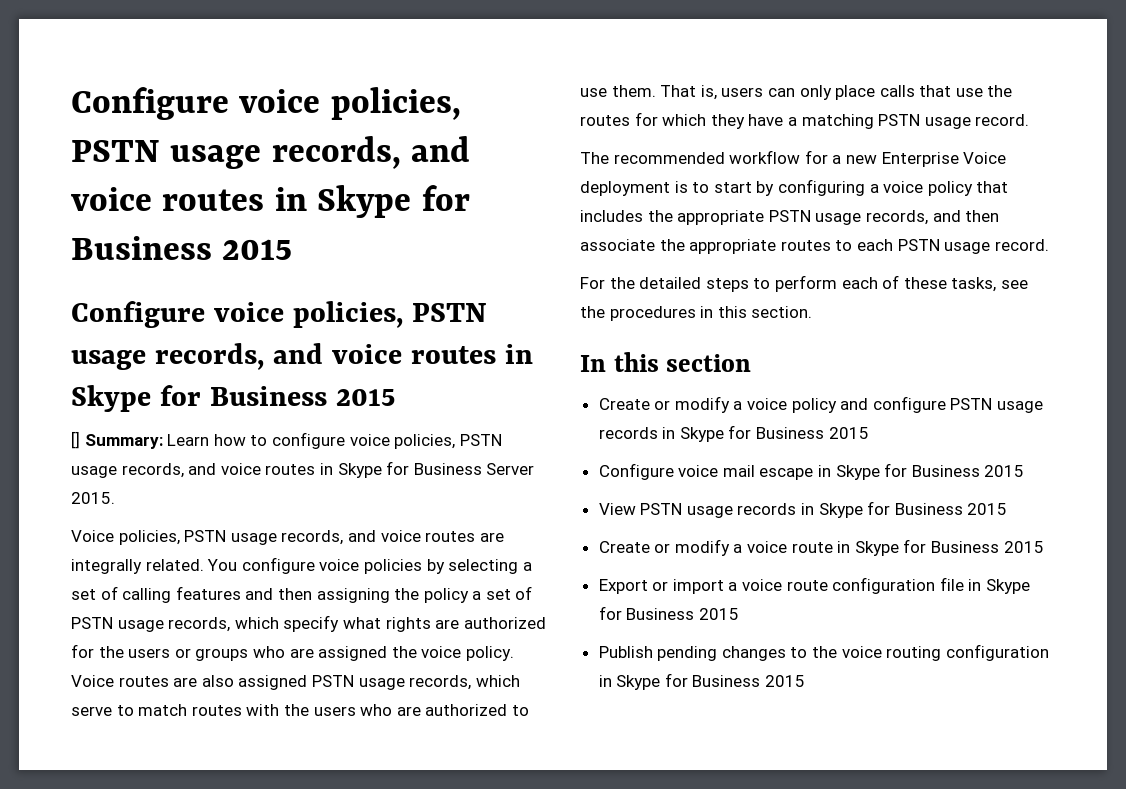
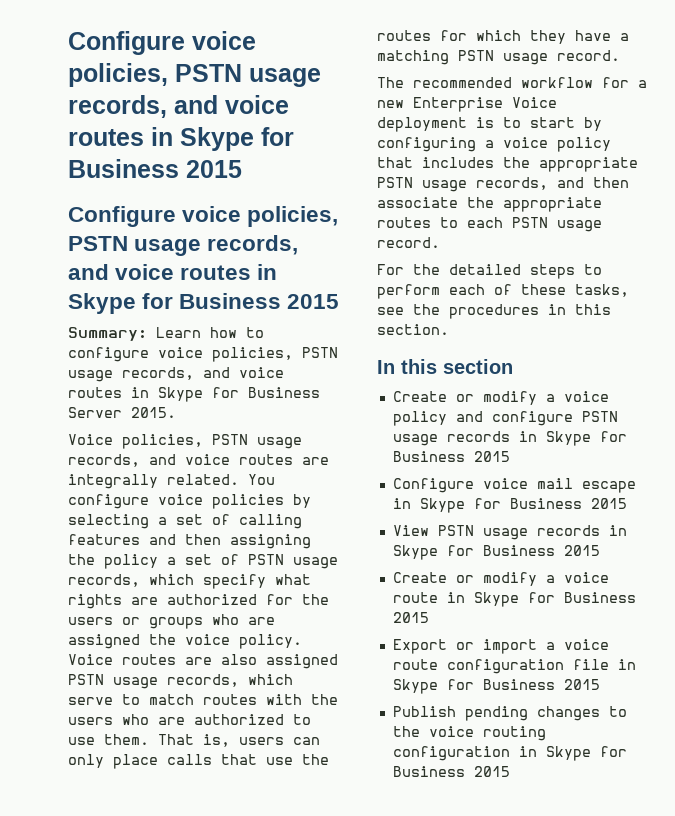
[71,431,80,449] [] -> (340, 301) none

